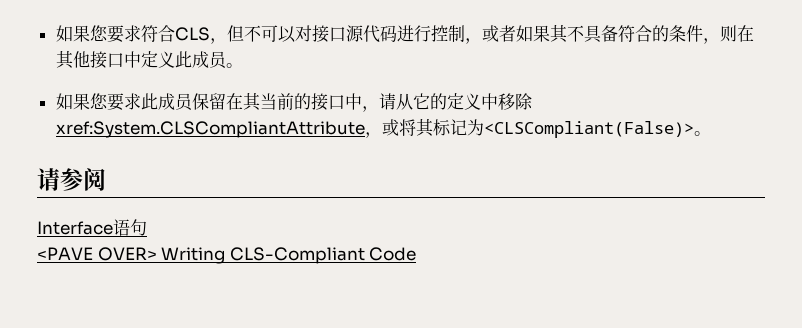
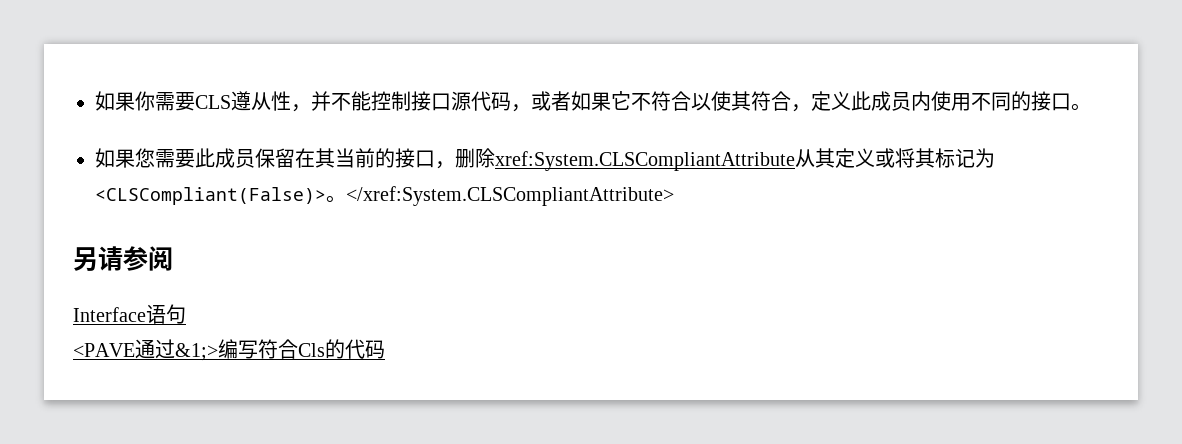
[55,25,312,44] 如果您要求符合CLS，但不可以对 -> [95,91,411,112] 如果你需要CLS遵从性，并不能控制
[396,25,465,42] 进行控制 -> (511, 101) none
[549,24,754,44] [55,50,228,69] 其不具备符合的条件，则在其他接口中定义此成员 -> [611,91,1071,112] 它不符合以使其符合，定义此成员内使用不同的接口
[106,93,141,111] 要求 -> [155,149,195,168] 需要
[344,93,533,112] [55,121,382,138] 中，请从它的定义中移除xref:System.CLSCompliantAttribute， -> [435,148,875,171] ，删除xref:System.CLSCompliantAttribute从其定义
(711, 133) // -> [346,186,674,206] [73,247,98,271] </xref:System.CLSCompliantAttribute> // 另
[97,247,417,264] OVER> Writing CLS-Compliant Code -> [135,339,385,361] 通过&1;>编写符合Cls的代码

